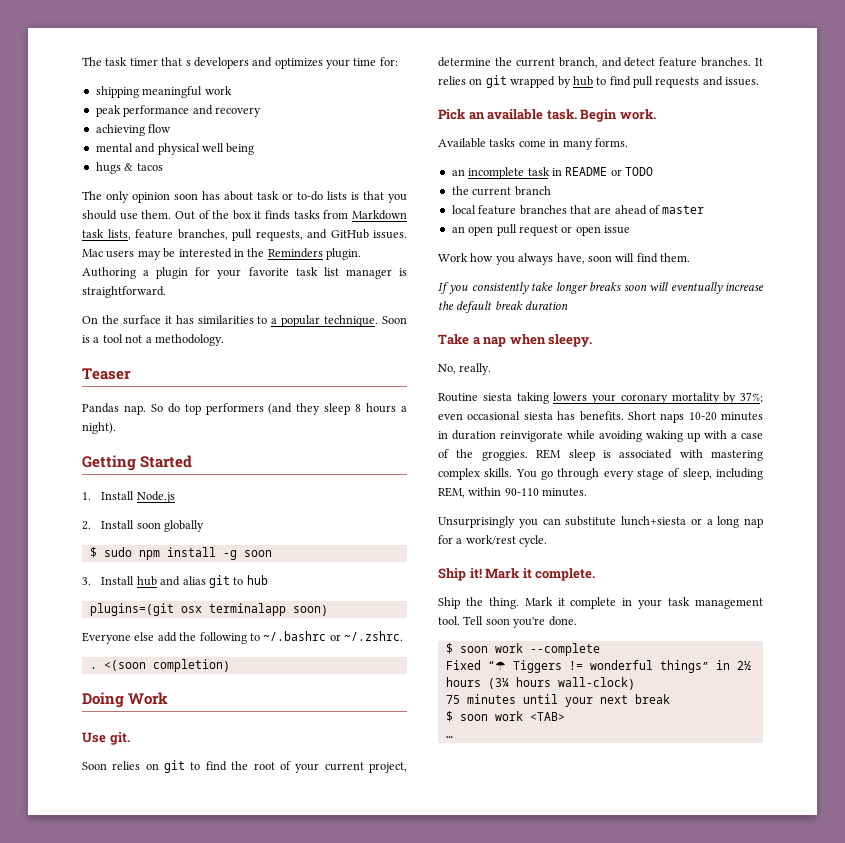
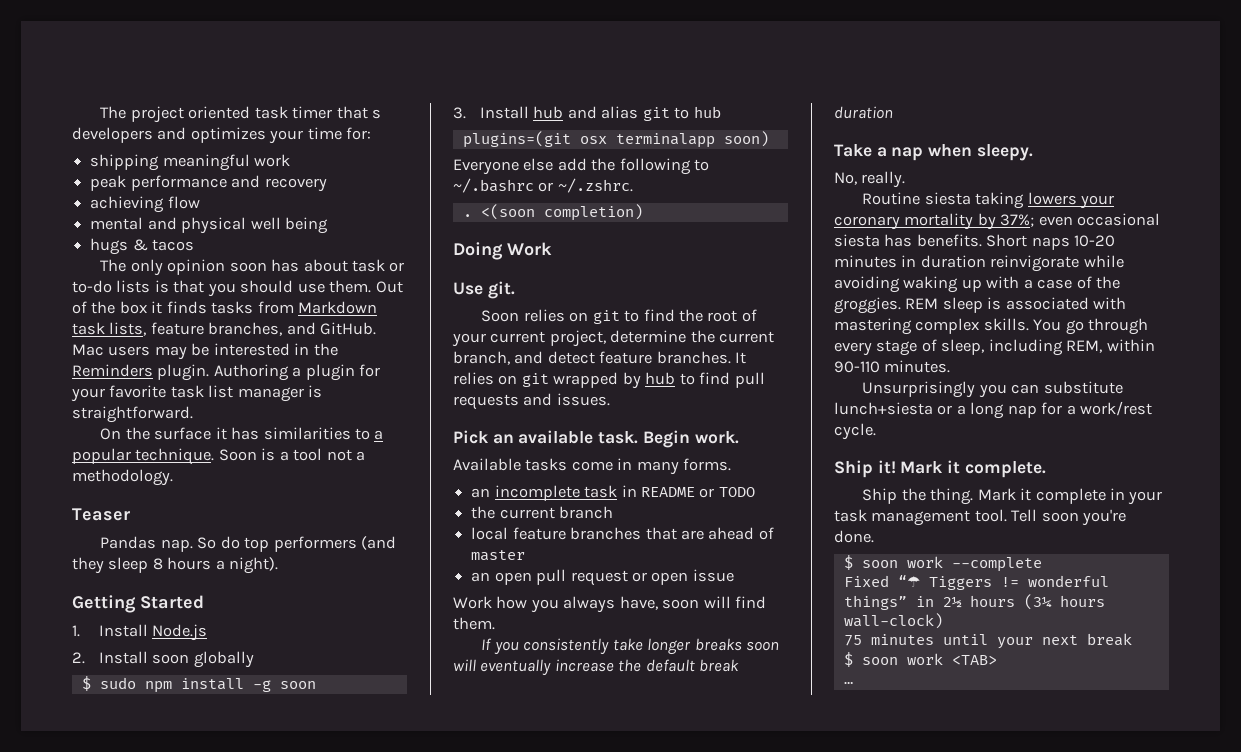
[82,57,102,66] The -> [100,106,251,123] The project oriented
[232,229,407,241] pull requests, and GitHub issues. -> [286,322,377,335] and GitHub.

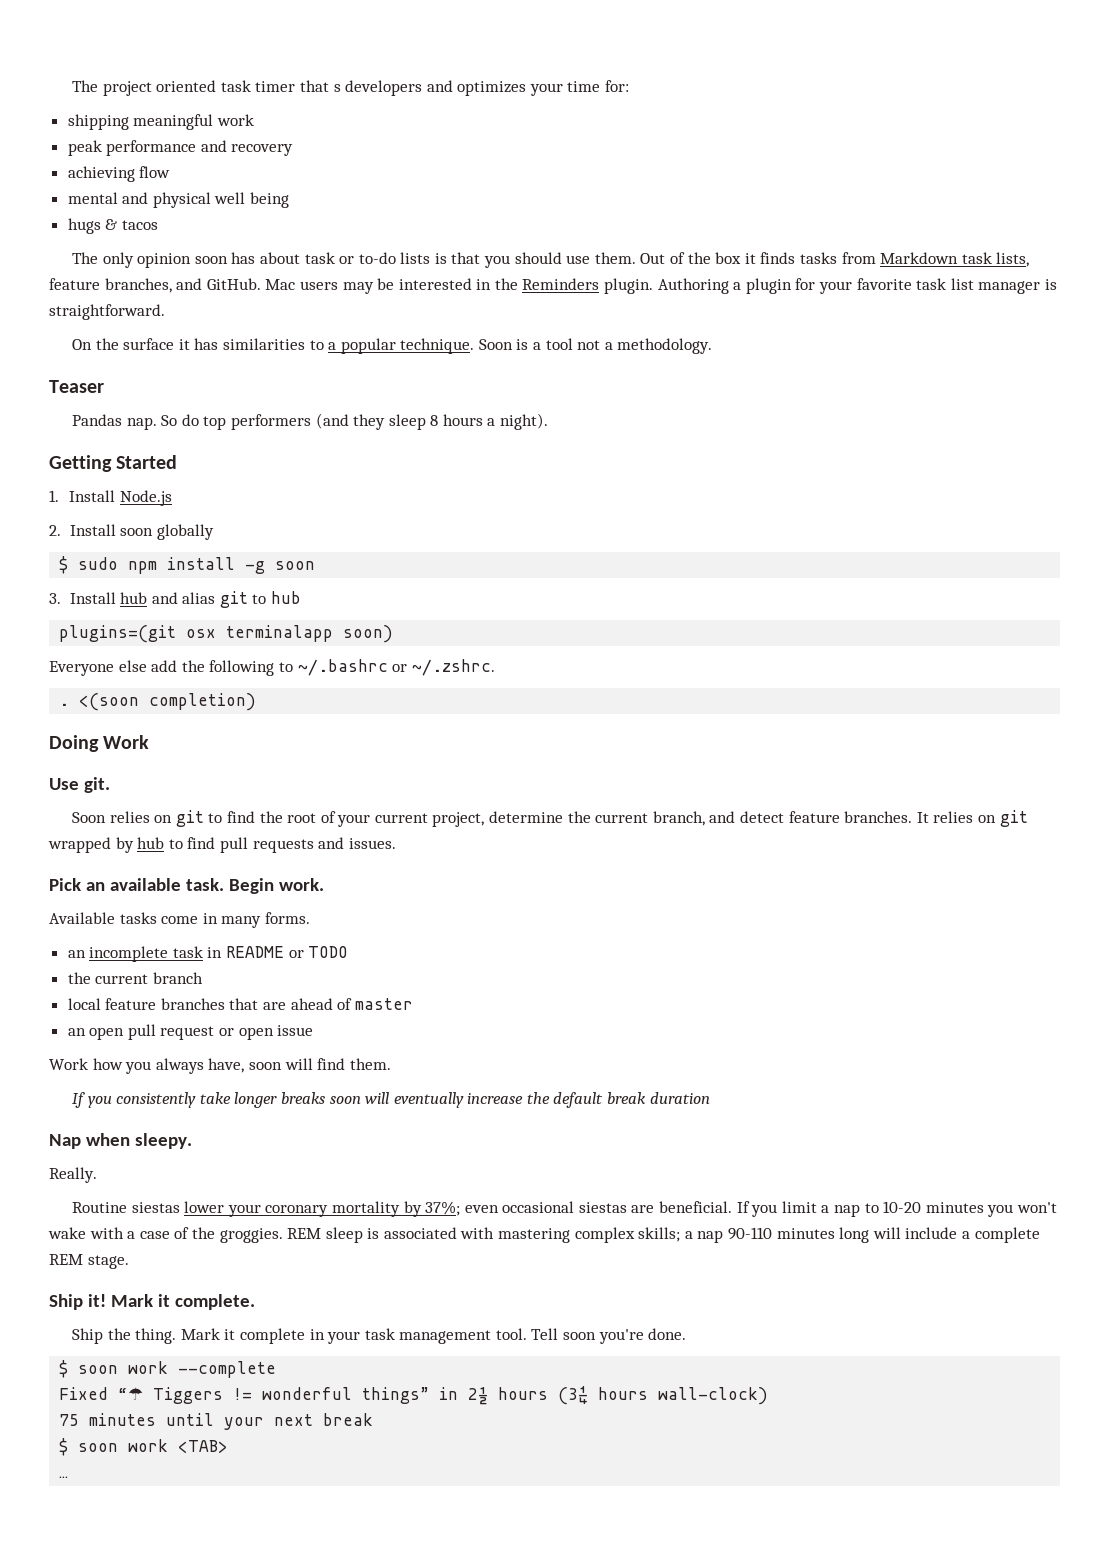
[834,144,924,161] Take a nap -> [49,1134,81,1149] Nap
[834,171,906,188] No, really. -> [49,1167,97,1183] Really.
[924,192,1077,209] siesta taking lowers -> [131,1201,225,1213] siestas lower
[834,234,1116,250] [834,255,1124,272] [834,276,982,293] siesta has benefits. Short naps 10-20 minutes in duration reinvigorate while avoiding waking up -> [578,1201,1057,1217] [48,1227,86,1239] siestas are beneficial. If you limit a nap to 10-20 minutes you won't wake
[983,318,1149,335] [834,339,1155,356] [834,360,951,373] [862,381,1123,398] [834,401,1153,419] [834,423,876,440] skills. You go through every stage of sleep, including REM, within 90-110 minutes. // Unsurprisingly you can substitute lunch+siesta or a long nap for a work/rest cycle. -> [638,1227,1040,1243] [49,1254,129,1269] skills; a nap 90-110 minutes long will include a complete REM stage.

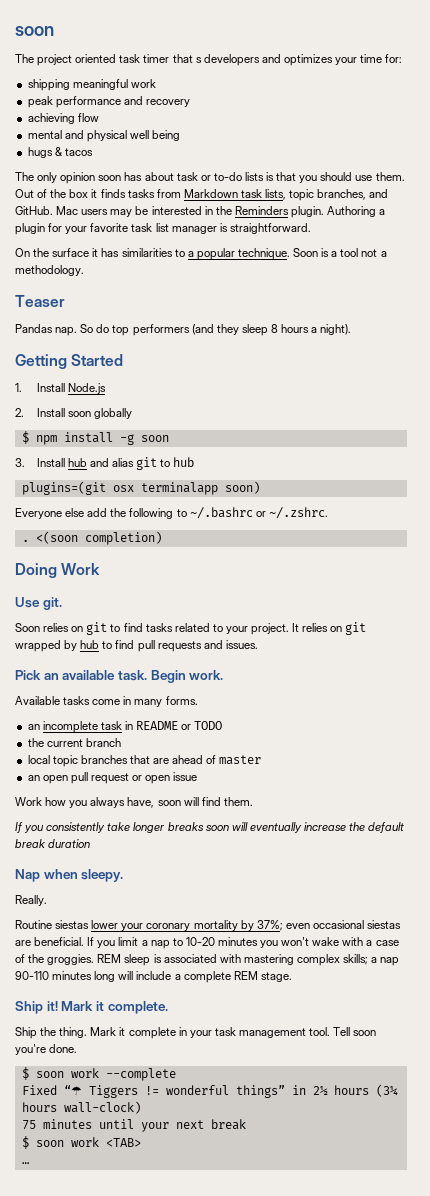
(71, 86) none -> [15,26,54,36] soon //
[49,278,100,290] feature -> [289,189,315,201] topic
[78,557,119,570] sudo -> (29, 437) none
[259,811,913,827] the root of your current project, determine the current branch, and detect feature branches. -> [145,623,290,635] tasks related to your project.
[105,998,157,1010] feature -> [52,755,78,767] topic

